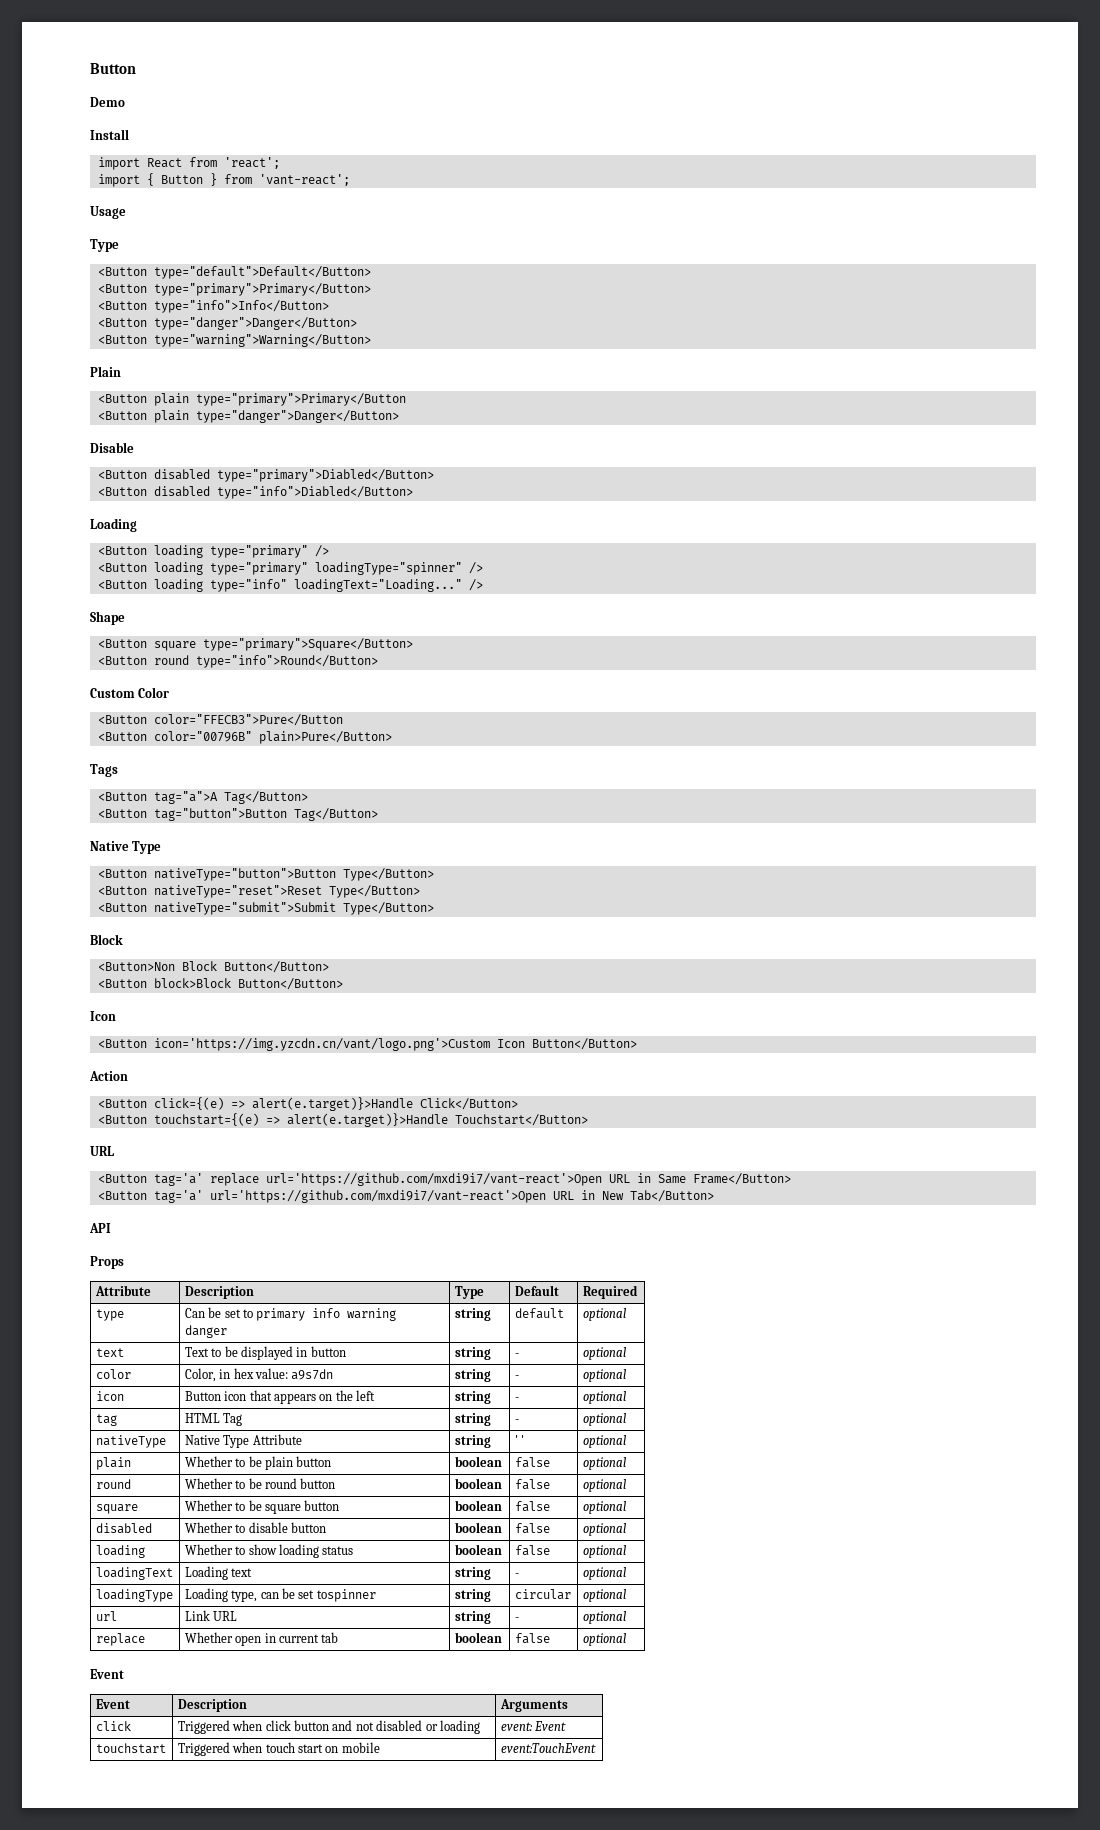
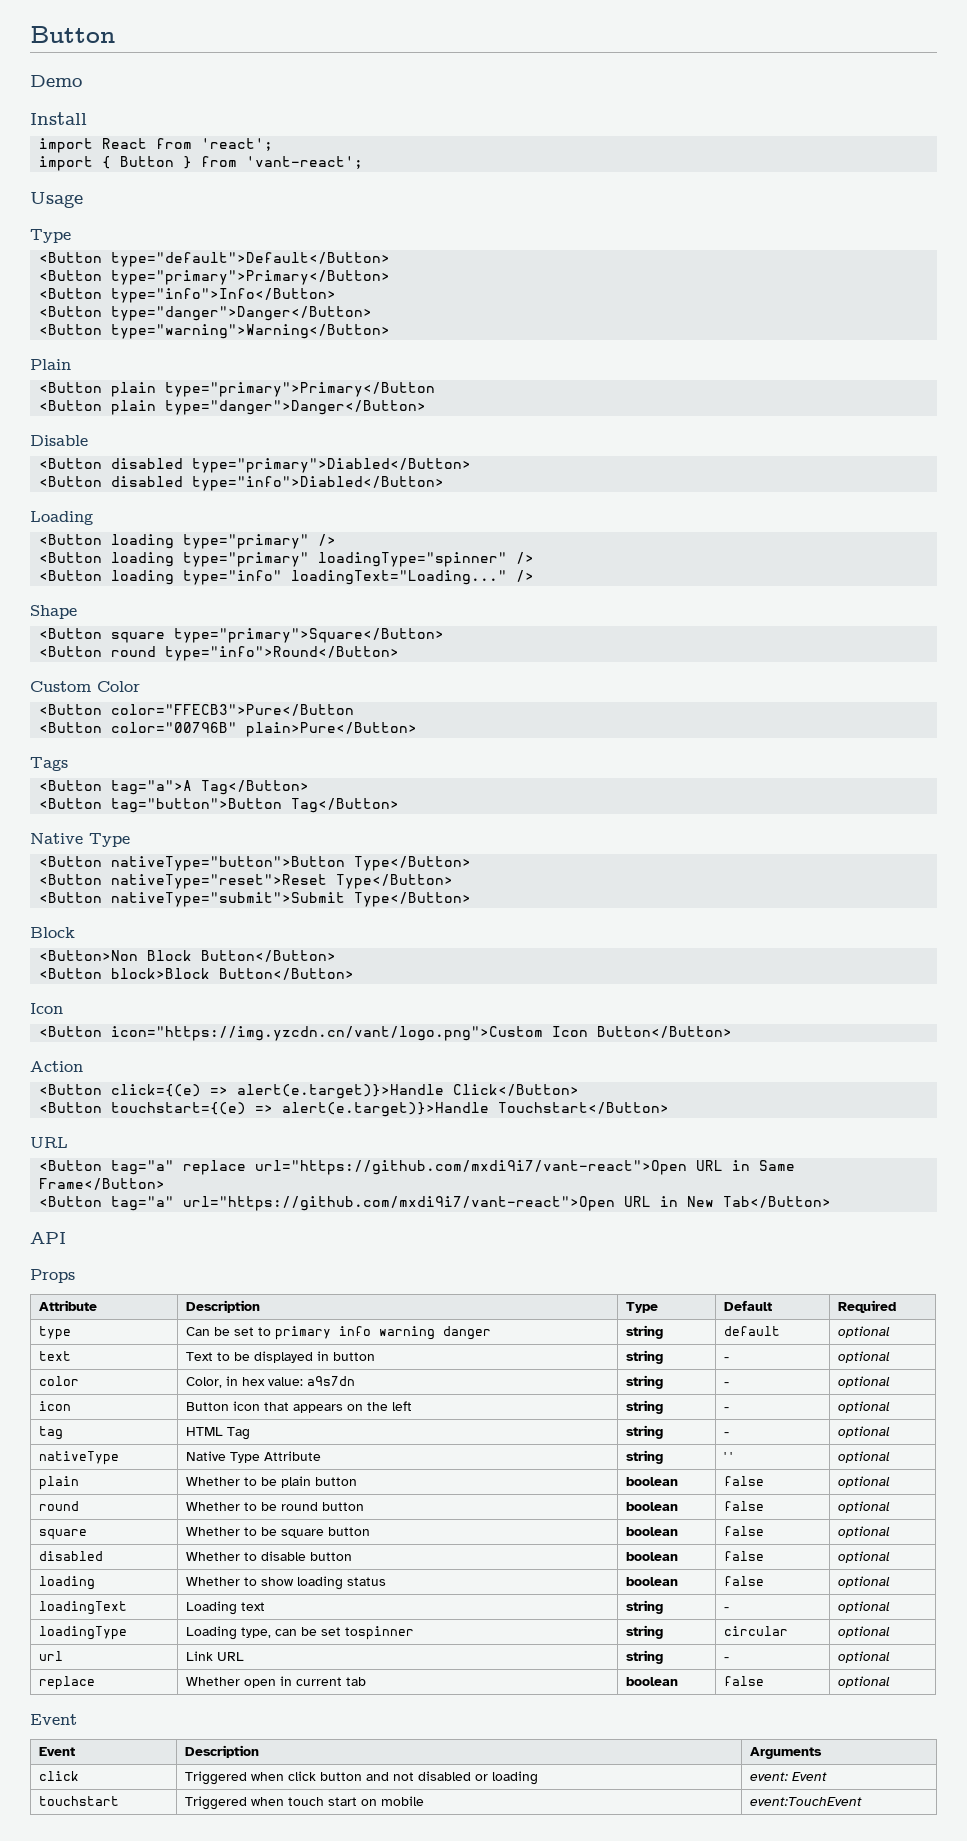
[153,1038,490,1051] icon='https://img.yzcdn.cn/vant/logo.png'>Custom -> [111,1026,544,1041] icon="https://img.yzcdn.cn/vant/logo.png">Custom
[153,1173,602,1186] tag='a' replace url='https://github.com/mxdi9i7/vant-react'>Open -> [111,1160,688,1175] tag="a" replace url="https://github.com/mxdi9i7/vant-react">Open
[153,1190,546,1203] tag='a' url='https://github.com/mxdi9i7/vant-react'>Open -> [111,1196,616,1211] tag="a" url="https://github.com/mxdi9i7/vant-react">Open

